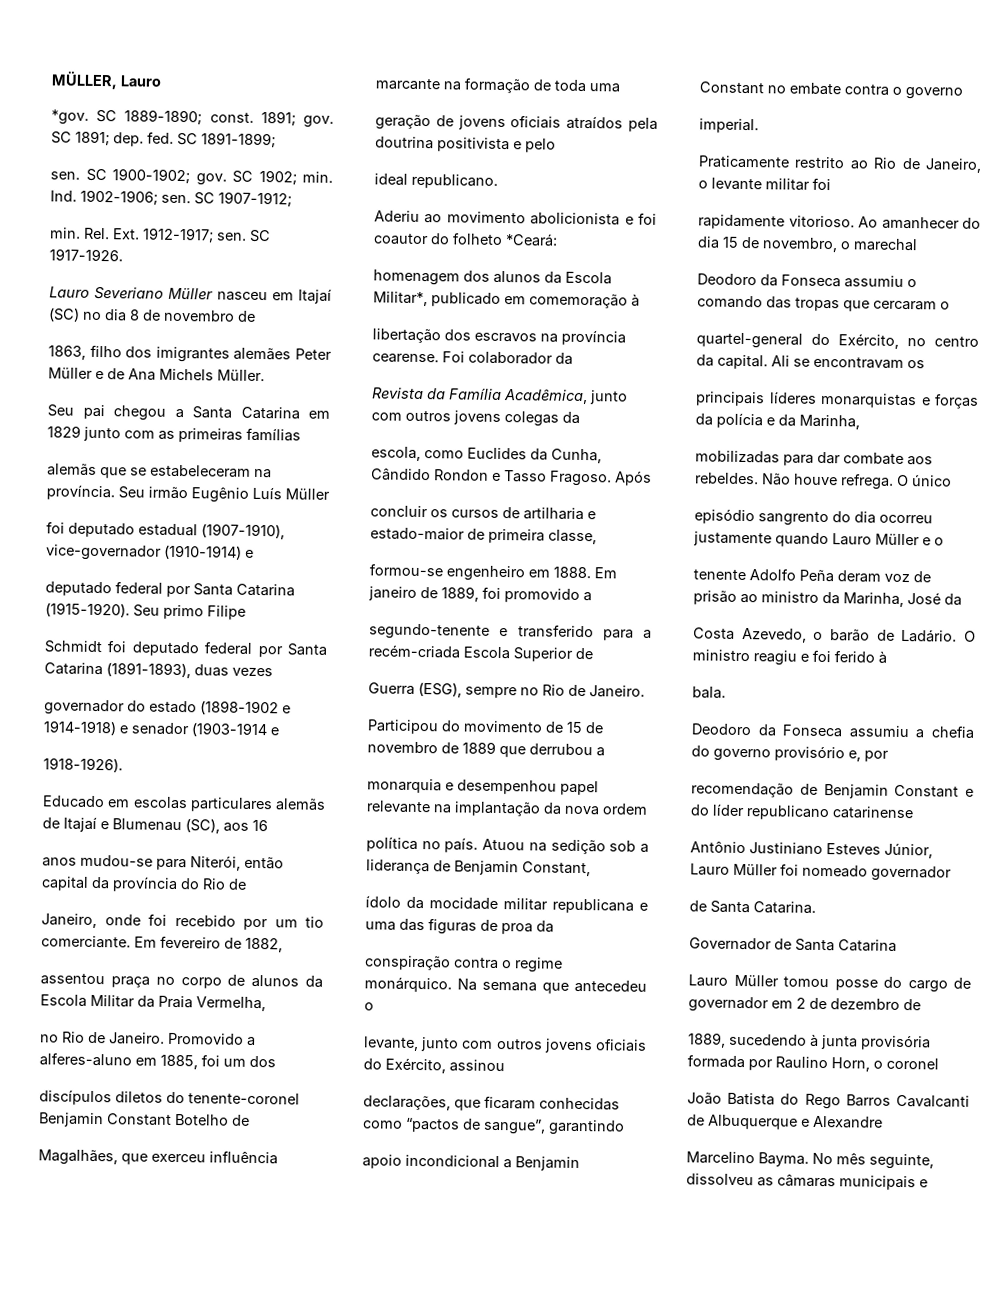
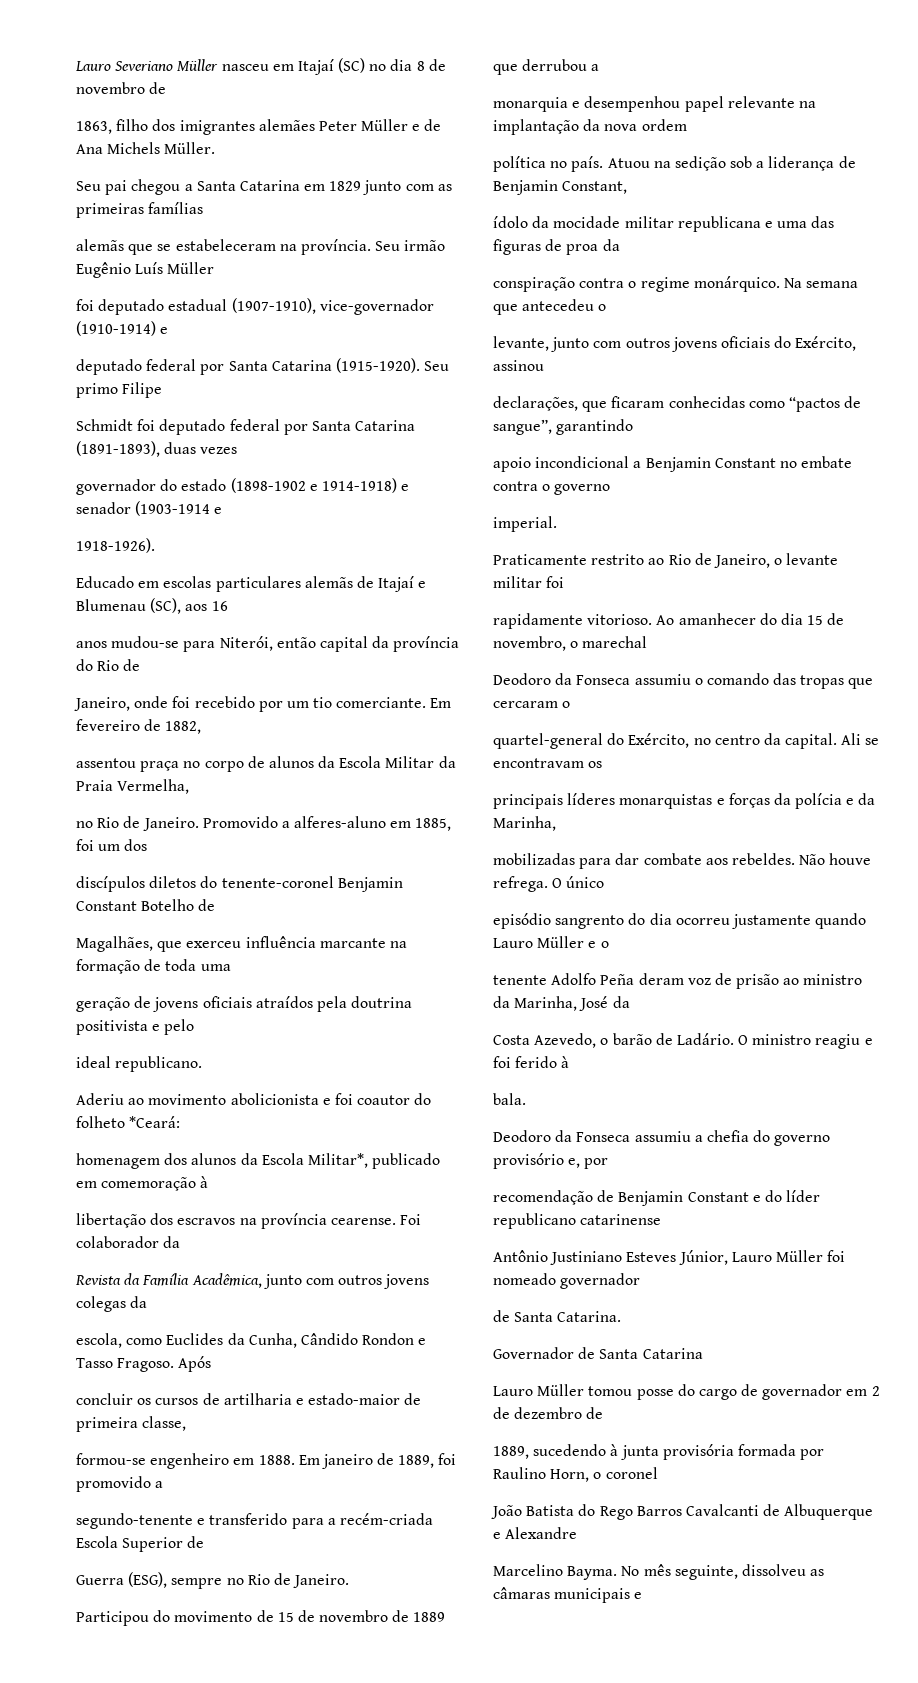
[51,70,162,90] [51,109,334,128] [51,130,276,149] [50,168,333,186] [50,189,292,208] [49,227,271,244] [49,248,123,262] MÜLLER, Lauro // *gov. SC 1889-1890; const. 1891; gov. SC 1891; dep. fed. SC 1891-1899; // sen. SC 1900-1902; gov. SC 1902; min. Ind. 1902-1906; sen. SC 1907-1912; // min. Rel. Ext. 1912-1917; sen. SC 1917-1926. // -> (75, 66) none

